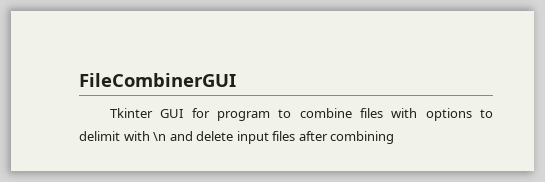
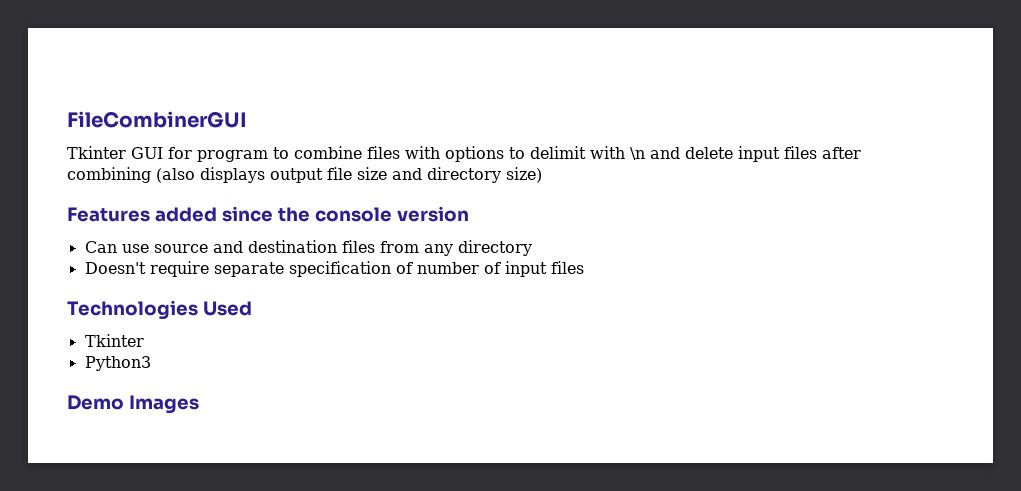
(395, 137) none -> [156,167,542,183] [67,206,469,222] [84,240,532,256] [84,261,584,277] [67,300,252,320] [84,334,144,347] [84,356,151,371] [67,395,199,414] (also displays output file size and directory size) // Features added since the console version // Can use source and destination files from any directory // Doesn't require separate specification of number of input files // Technologies Used // Tkinter // Python3 // Demo Images

